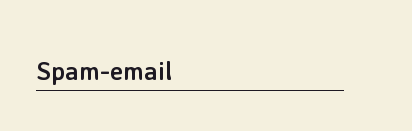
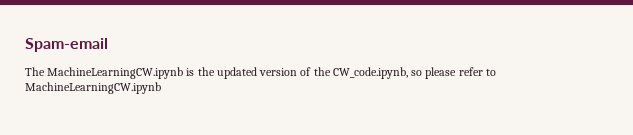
(172, 73) none -> [25,67,496,79] [25,82,161,94] // The MachineLearningCW.ipynb is the updated version of the CW_code.ipynb, so please refer to MachineLearningCW.ipynb

